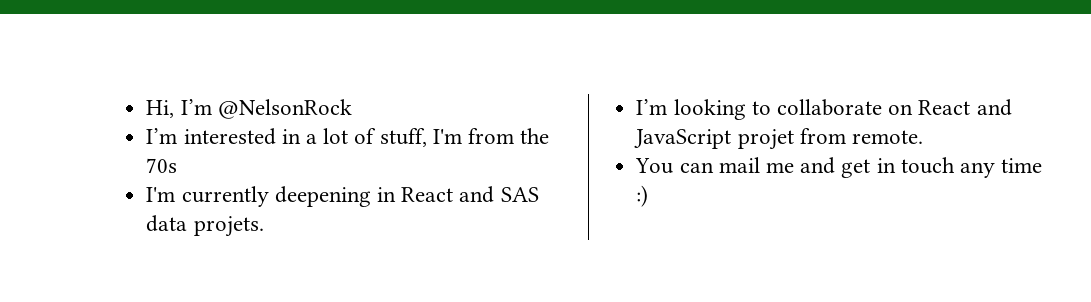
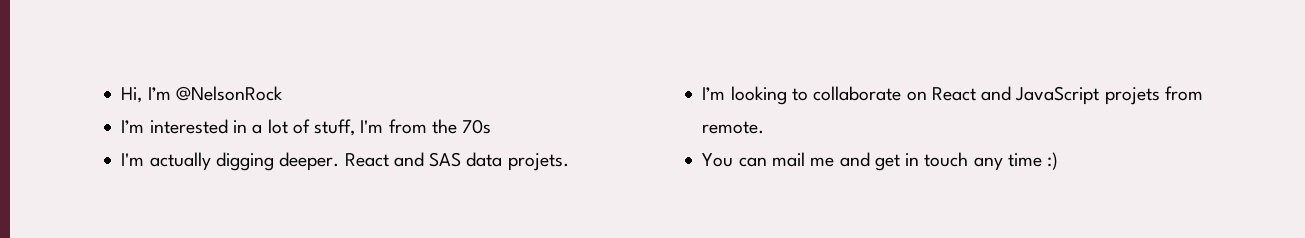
[181,186,396,207] currently deepening in -> [149,152,340,171] actually digging deeper.
[737,129,794,150] projet -> [1104,87,1160,105] projets

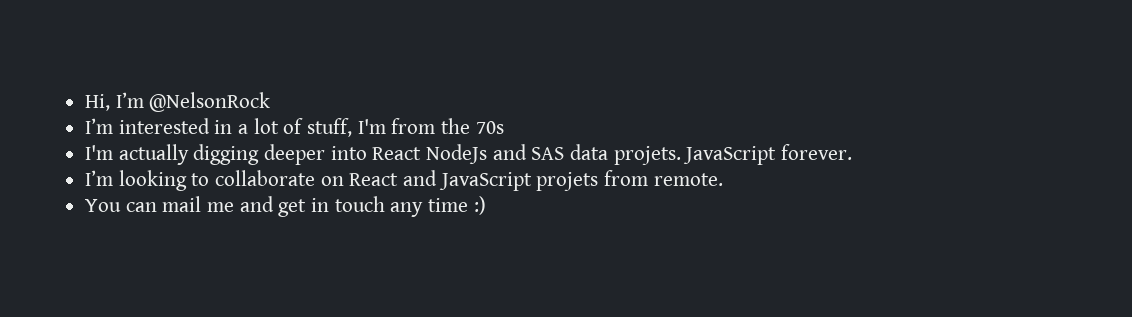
[279,152,389,171] deeper. React -> [264,144,488,165] deeper into React NodeJs
(569, 162) none -> [683,144,853,165] JavaScript forever.

